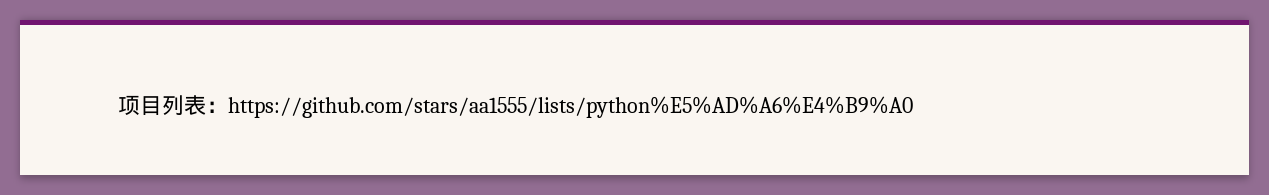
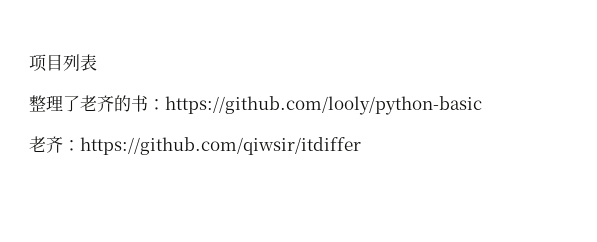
[206,96,913,118] ：https://github.com/stars/aa1555/lists/python%E5%AD%A6%E4%B9%A0 -> [29,95,482,115] [29,136,361,155] // 整理了老齐的书：https://github.com/looly/python-basic // 老齐：https://github.com/qiwsir/itdiffer

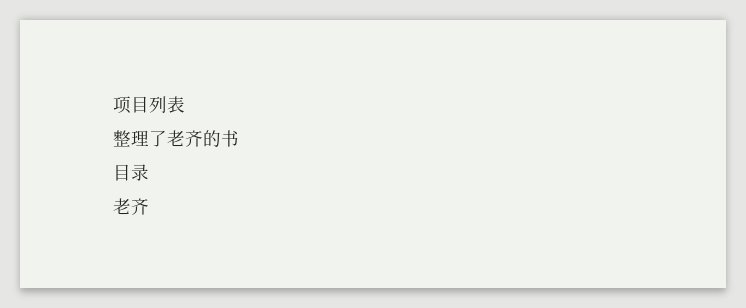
[148,96,482,115] [29,136,361,155] ：https://github.com/looly/python-basic // 老齐：https://github.com/qiwsir/itdiffer -> [113,164,149,181] [113,198,149,215] // 目录 // 老齐

